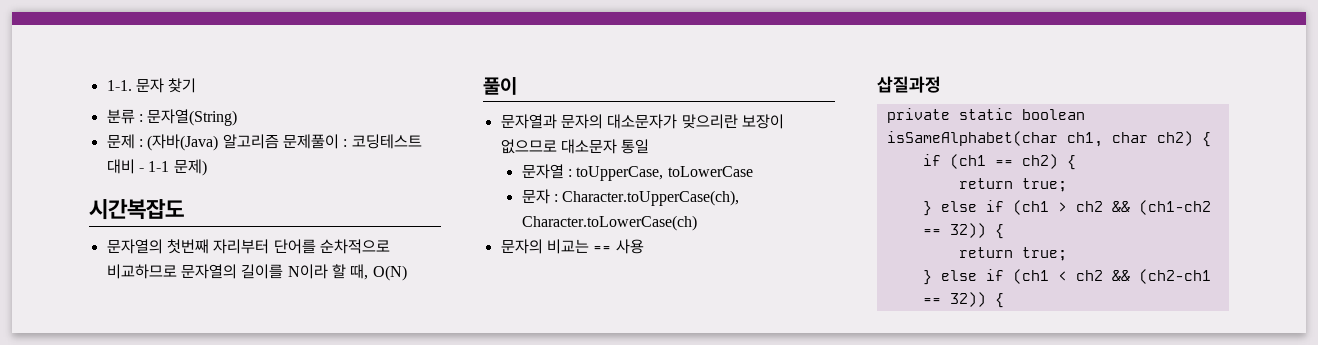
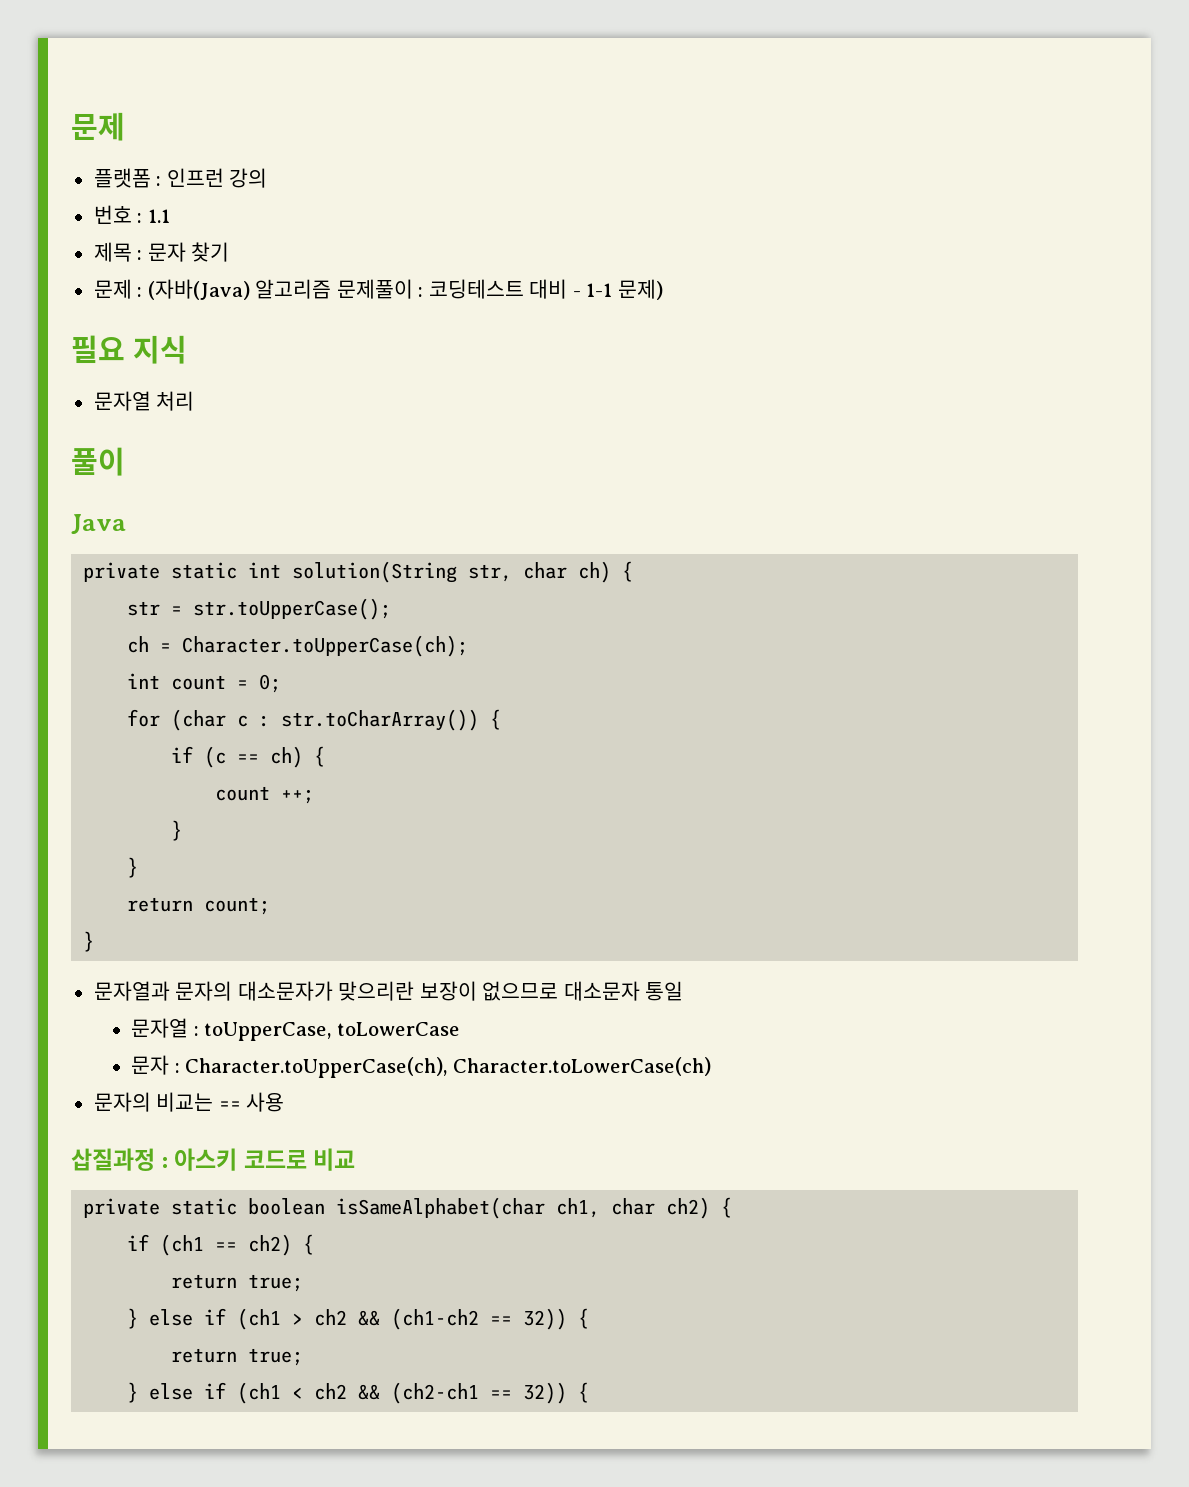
[106,80,132,91] 1-1. -> [71,112,125,141] [93,168,268,188] [93,205,170,224] [93,242,143,262] 문제 // 플랫폼 : 인프런 강의 // 번호 : 1.1 // 제목 :
[106,109,238,126] // 분류 : 문자열(String) -> (230, 252) none
[89,199,184,220] [106,239,390,254] [106,264,407,281] [483,77,517,95] 시간복잡도 // 문자열의 첫번째 자리부터 단어를 순차적으로 비교하므로 문자열의 길이를 N이라 할 때, O(N) // 풀이 -> [71,335,187,364] [93,391,195,411] [71,447,125,476] [71,514,126,534] [83,561,634,583] [127,598,392,620] [127,635,469,657] [127,673,282,693] [127,709,502,731] [171,746,326,768] [215,786,315,804] [171,820,183,841] [127,857,139,878] [127,897,271,915] [83,931,95,952] 필요 지식 // 문자열 처리 // 풀이 // Java // private static int solution(String str, char ch) { // str = str.toUpperCase(); // ch = Character.toUpperCase(ch); // int count = 0; // for (char c : str.toCharArray()) { // if (c == ch) { // count ++; // } // } // return count; // }
(941, 84) none -> [161,1148,355,1171] : 아스키 코드로 비교

